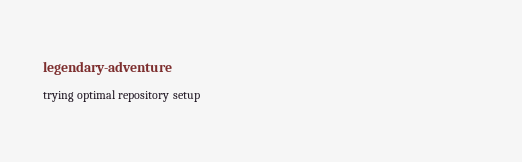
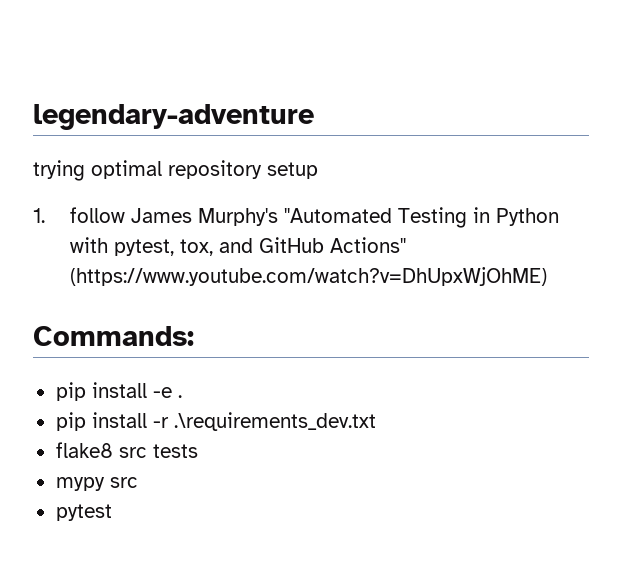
(200, 97) none -> [33,207,559,228] [69,237,406,256] [69,267,547,286] [33,326,194,346] [55,382,182,401] [55,412,376,431] [55,442,198,458] [55,477,138,491] [55,504,112,521] // 1. follow James Murphy's "Automated Testing in Python with pytest, tox, and GitHub Actions" (https://www.youtube.com/watch?v=DhUpxWjOhME) // Commands: // pip install -e . // pip install -r .\requirements_dev.txt // flake8 src tests // mypy src // pytest

